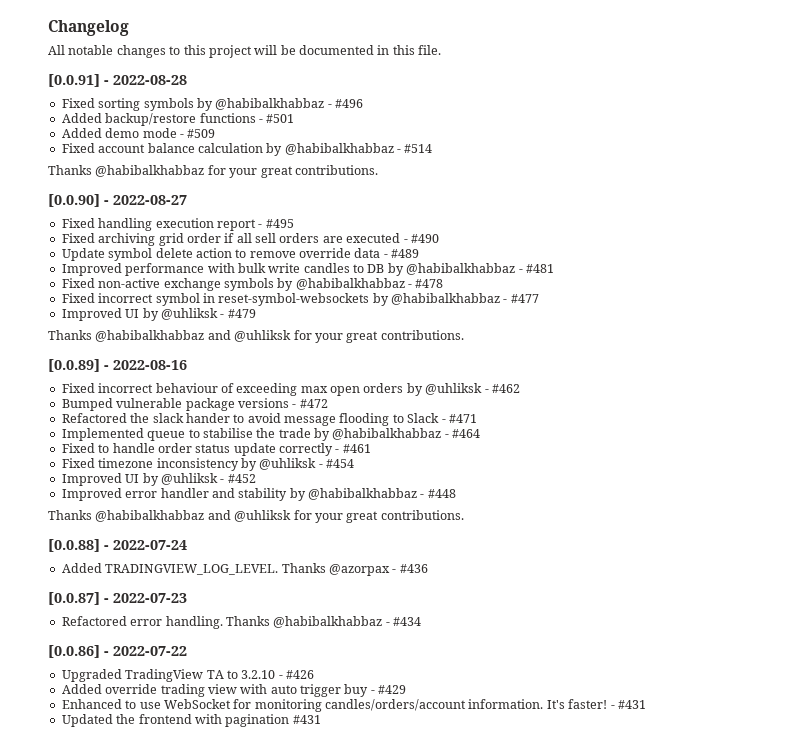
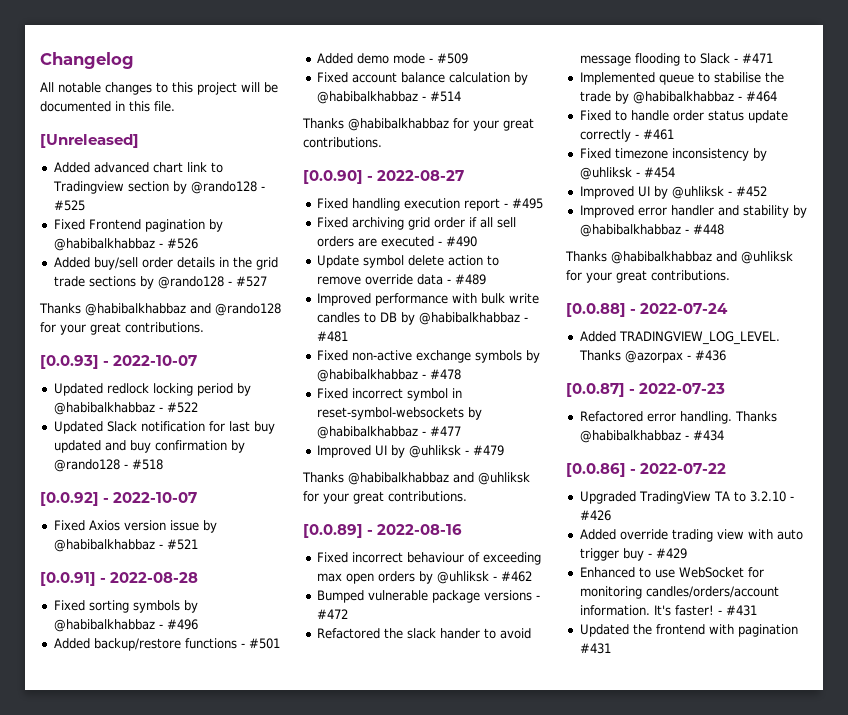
(442, 50) none -> [40,134,139,148] [53,162,223,173] [52,181,265,194] [53,200,85,211] [53,219,223,232] [53,238,198,251] [53,257,278,270] [53,276,267,289] [39,303,281,316] [40,322,204,335] [40,355,198,369] [53,383,251,396] [53,402,198,415] [53,421,275,434] [53,440,245,453] [53,459,163,472] [40,492,198,506] [53,520,217,533] [53,539,198,552] // [Unreleased] // Added advanced chart link to Tradingview section by @rando128 - #525 // Fixed Frontend pagination by @habibalkhabbaz - #526 // Added buy/sell order details in the grid trade sections by @rando128 - #527 // Thanks @habibalkhabbaz and @rando128 for your great contributions. // [0.0.93] - 2022-10-07 // Updated redlock locking period by @habibalkhabbaz - #522 // Updated Slack notification for last buy updated and buy confirmation by @rando128 - #518 // [0.0.92] - 2022-10-07 // Fixed Axios version issue by @habibalkhabbaz - #521

